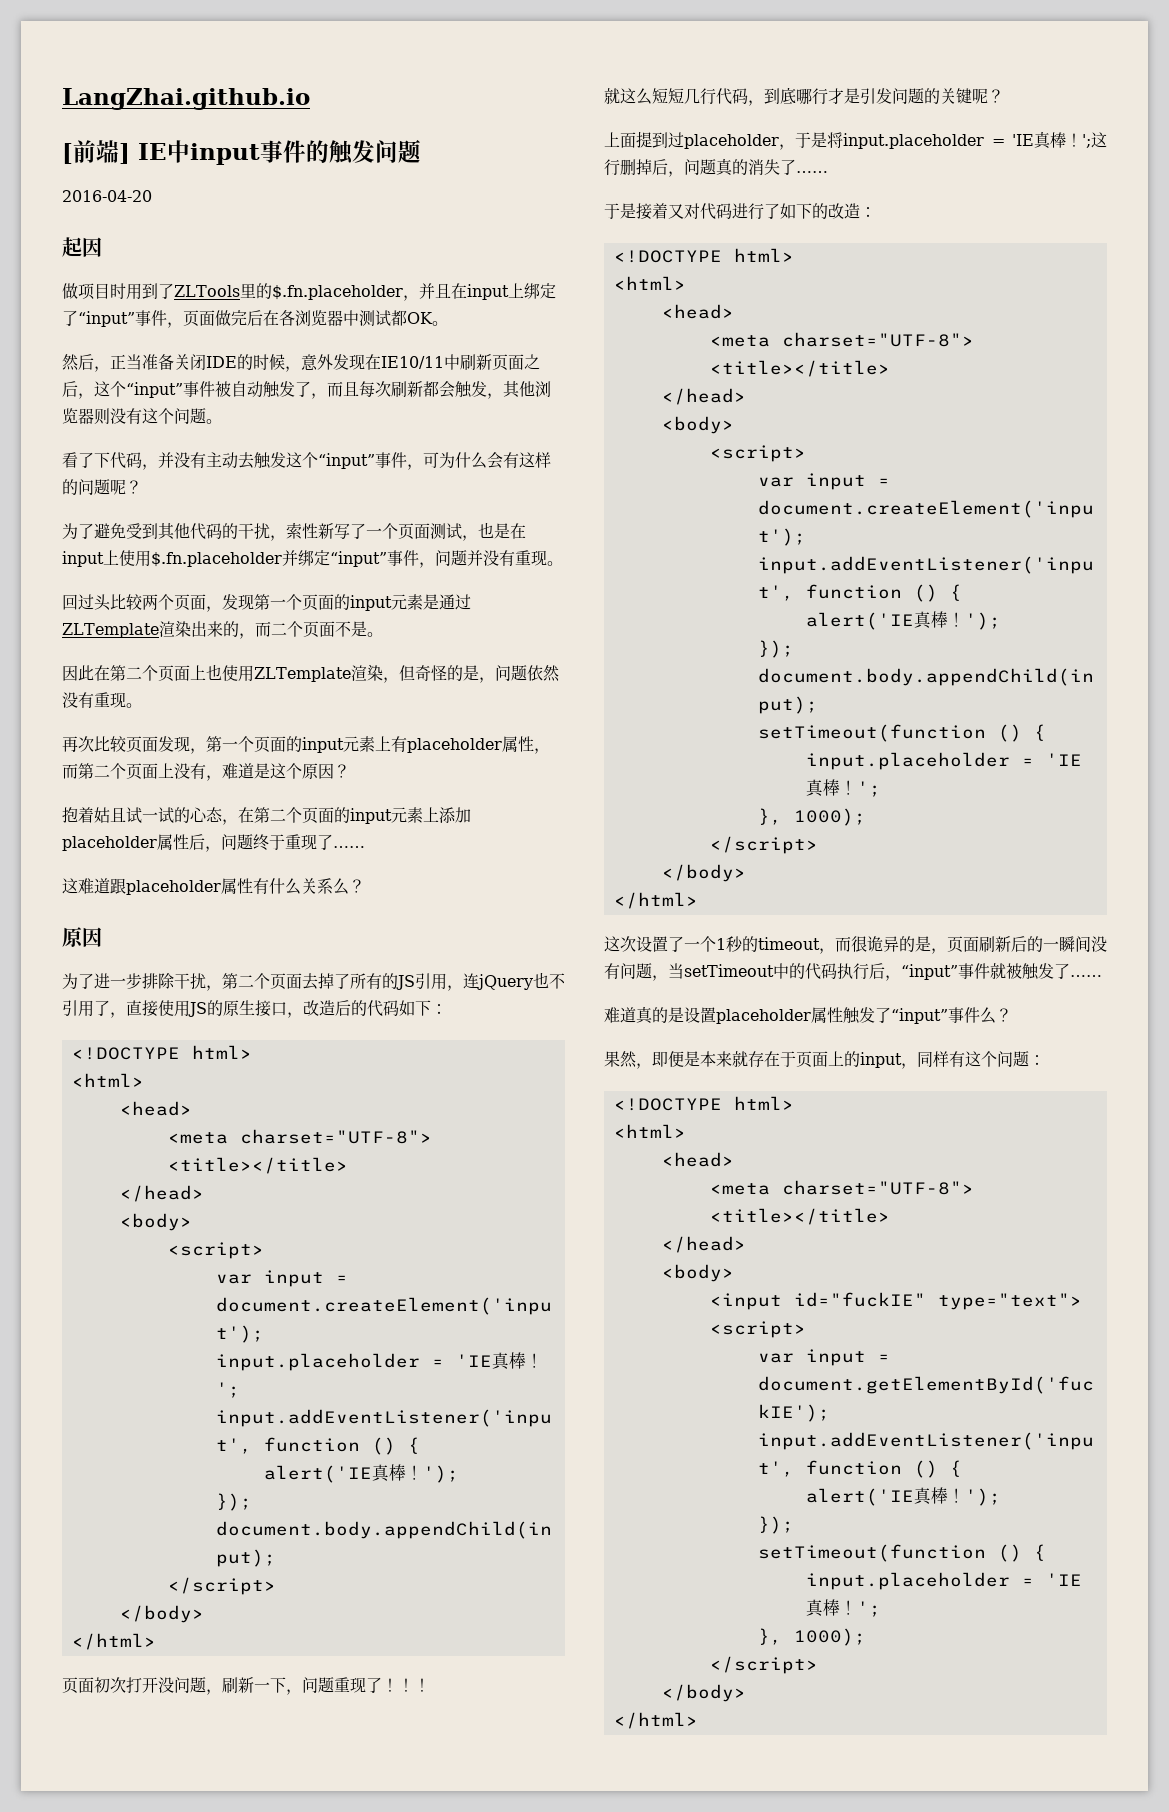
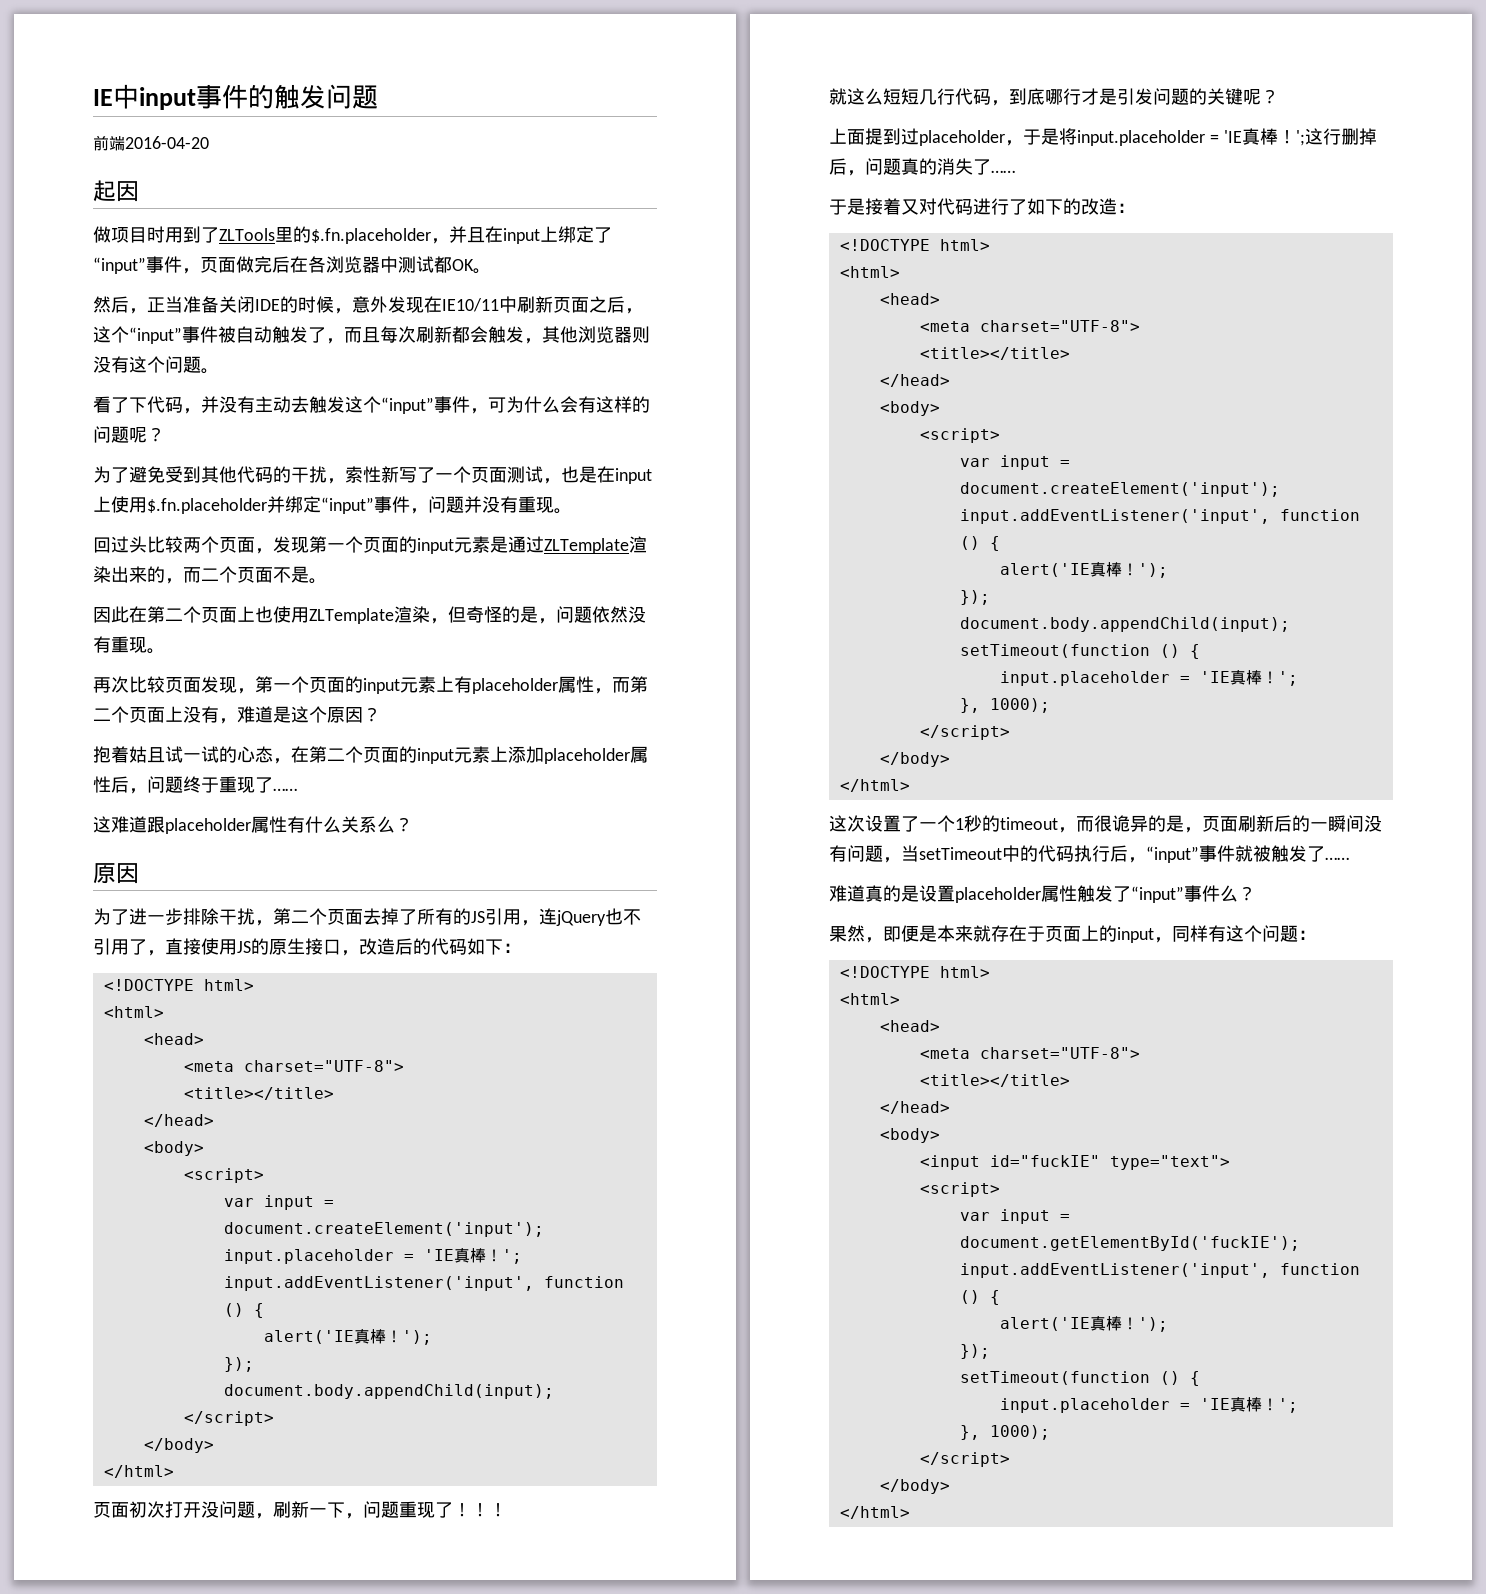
[62,88,310,110] [62,140,130,164] LangZhai.github.io // [前端] -> (93, 97) none
(421, 151) none -> [93,135,125,151] 前端

